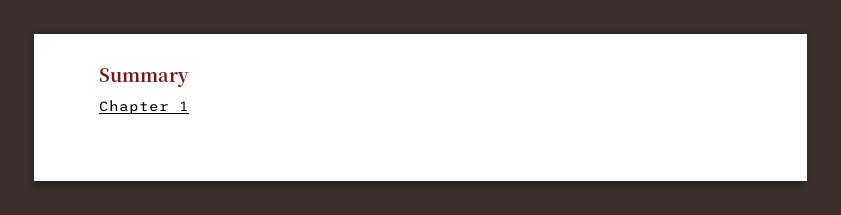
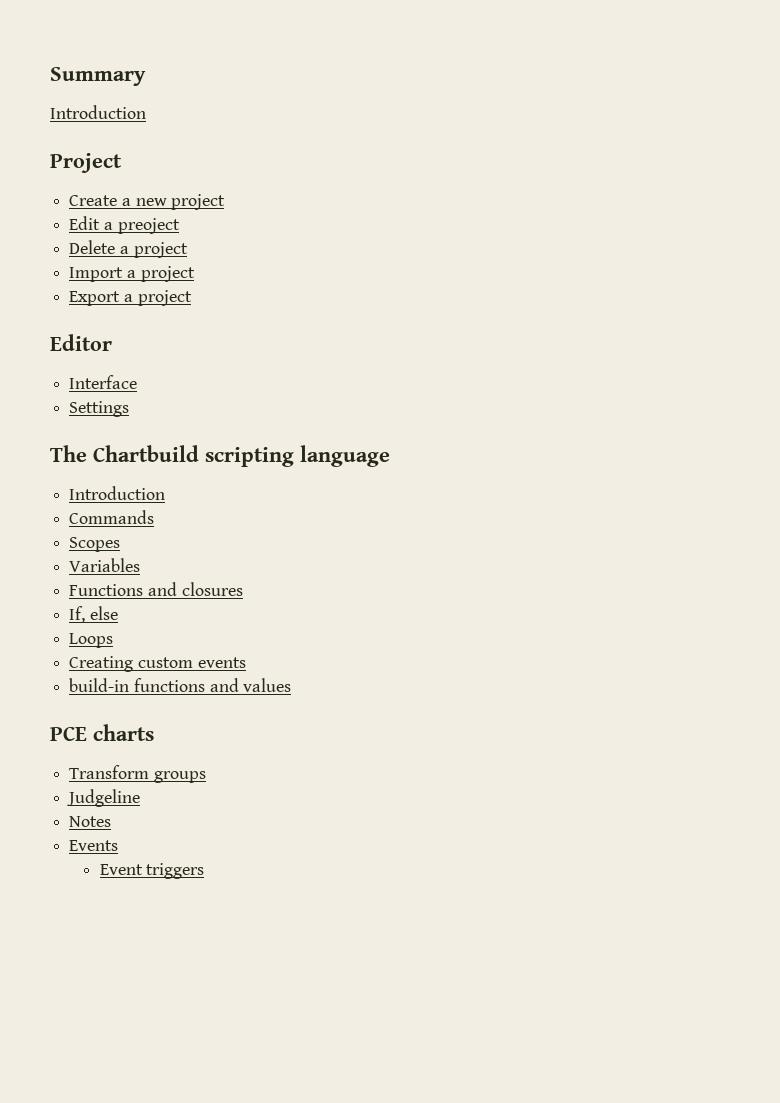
[99,100,189,114] Chapter 1 -> [50,105,146,119] [50,153,122,173] [69,194,226,210] [69,216,180,234] [69,240,188,258] [69,266,195,282] [69,290,192,306] [50,334,112,351] [69,375,138,389] [69,401,130,417] [50,445,390,467] [69,486,166,500] [69,510,155,524] [69,537,121,552] [69,558,141,572] [69,582,243,596] [69,606,118,623] [69,633,114,648] [69,656,246,672] [69,678,292,692] [50,724,154,741] [69,765,206,783] [67,789,141,807] [69,816,112,827] [69,840,119,851] [99,863,205,879] Introduction // Project // Create a new project // Edit a preoject // Delete a project // Import a project // Export a project // Editor // Interface // Settings // The Chartbuild scripting language // Introduction // Commands // Scopes // Variables // Functions and closures // If, else // Loops // Creating custom events // build-in functions and values // PCE charts // Transform groups // Judgeline // Notes // Events // Event triggers

